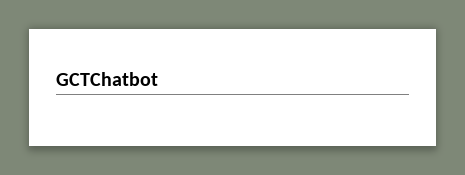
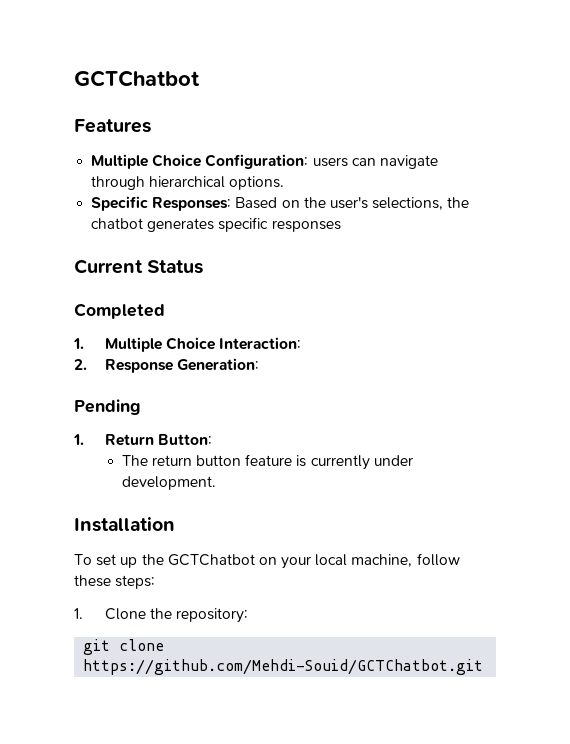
[56,72,158,86] GCTChatbot -> [74,70,200,87] [74,119,151,133] [91,154,438,169] [91,176,285,190] [91,196,470,211] [91,217,341,232] [74,259,204,274] [74,303,165,319] [73,337,301,352] [74,358,259,373] [74,399,141,415] [73,434,212,446] [121,454,413,470] [121,476,216,490] [74,517,175,532] [74,553,460,569] [74,575,156,589] [74,608,248,623] [83,639,165,655] [83,659,484,675] GCTChatbot // Features // Multiple Choice Configuration: users can navigate through hierarchical options. // Specific Responses: Based on the user's selections, the chatbot generates specific responses // Current Status // Completed // 1. Multiple Choice Interaction: // 2. Response Generation: // Pending // 1. Return Button: // The return button feature is currently under development. // Installation // To set up the GCTChatbot on your local machine, follow these steps: // 1. Clone the repository: // git clone https://github.com/Mehdi-Souid/GCTChatbot.git

